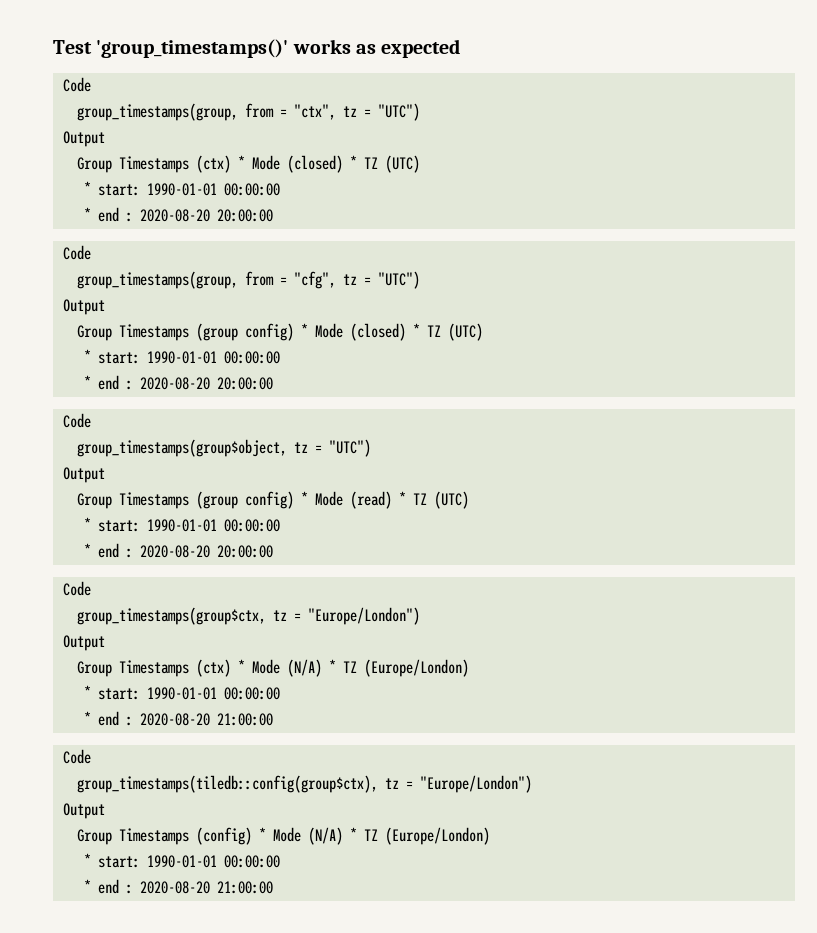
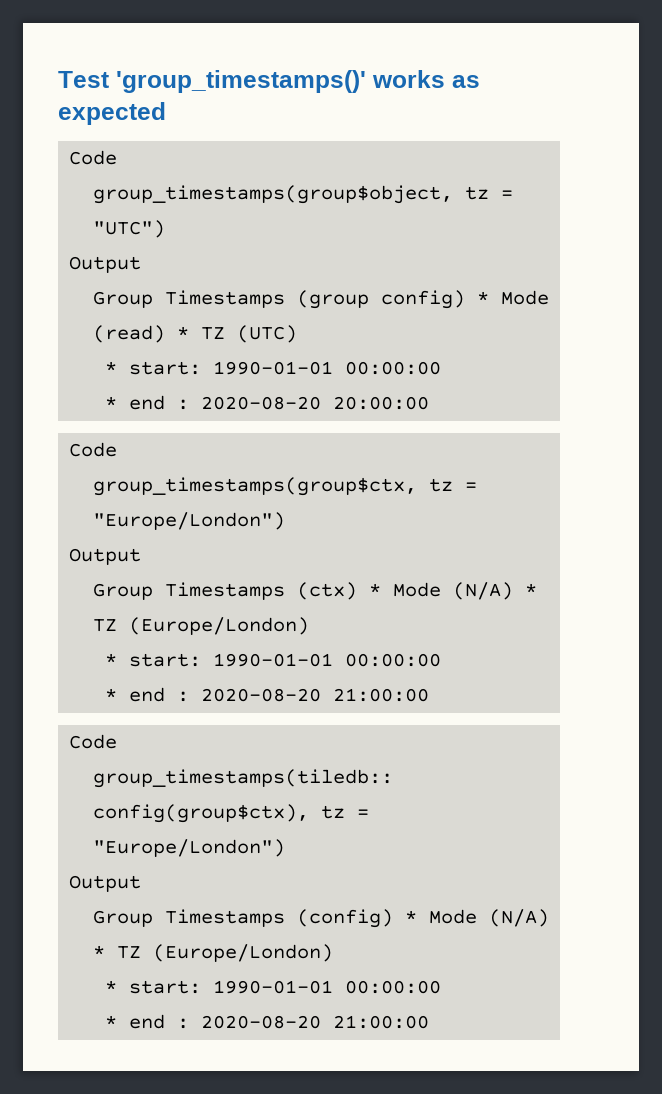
[77,103,421,121] [63,131,106,147] [77,155,421,173] [84,181,281,196] [84,207,274,222] [63,245,92,260] [77,271,421,289] [63,299,106,315] [77,323,484,341] [84,349,281,364] [84,375,274,390] [63,413,92,428] // group_timestamps(group, from = "ctx", tz = "UTC") // Output // Group Timestamps (ctx) * Mode (closed) * TZ (UTC) // * start: 1990-01-01 00:00:00 // * end : 2020-08-20 20:00:00 // Code // group_timestamps(group, from = "cfg", tz = "UTC") // Output // Group Timestamps (group config) * Mode (closed) * TZ (UTC) // * start: 1990-01-01 00:00:00 // * end : 2020-08-20 20:00:00 // Code -> (117, 157) none

